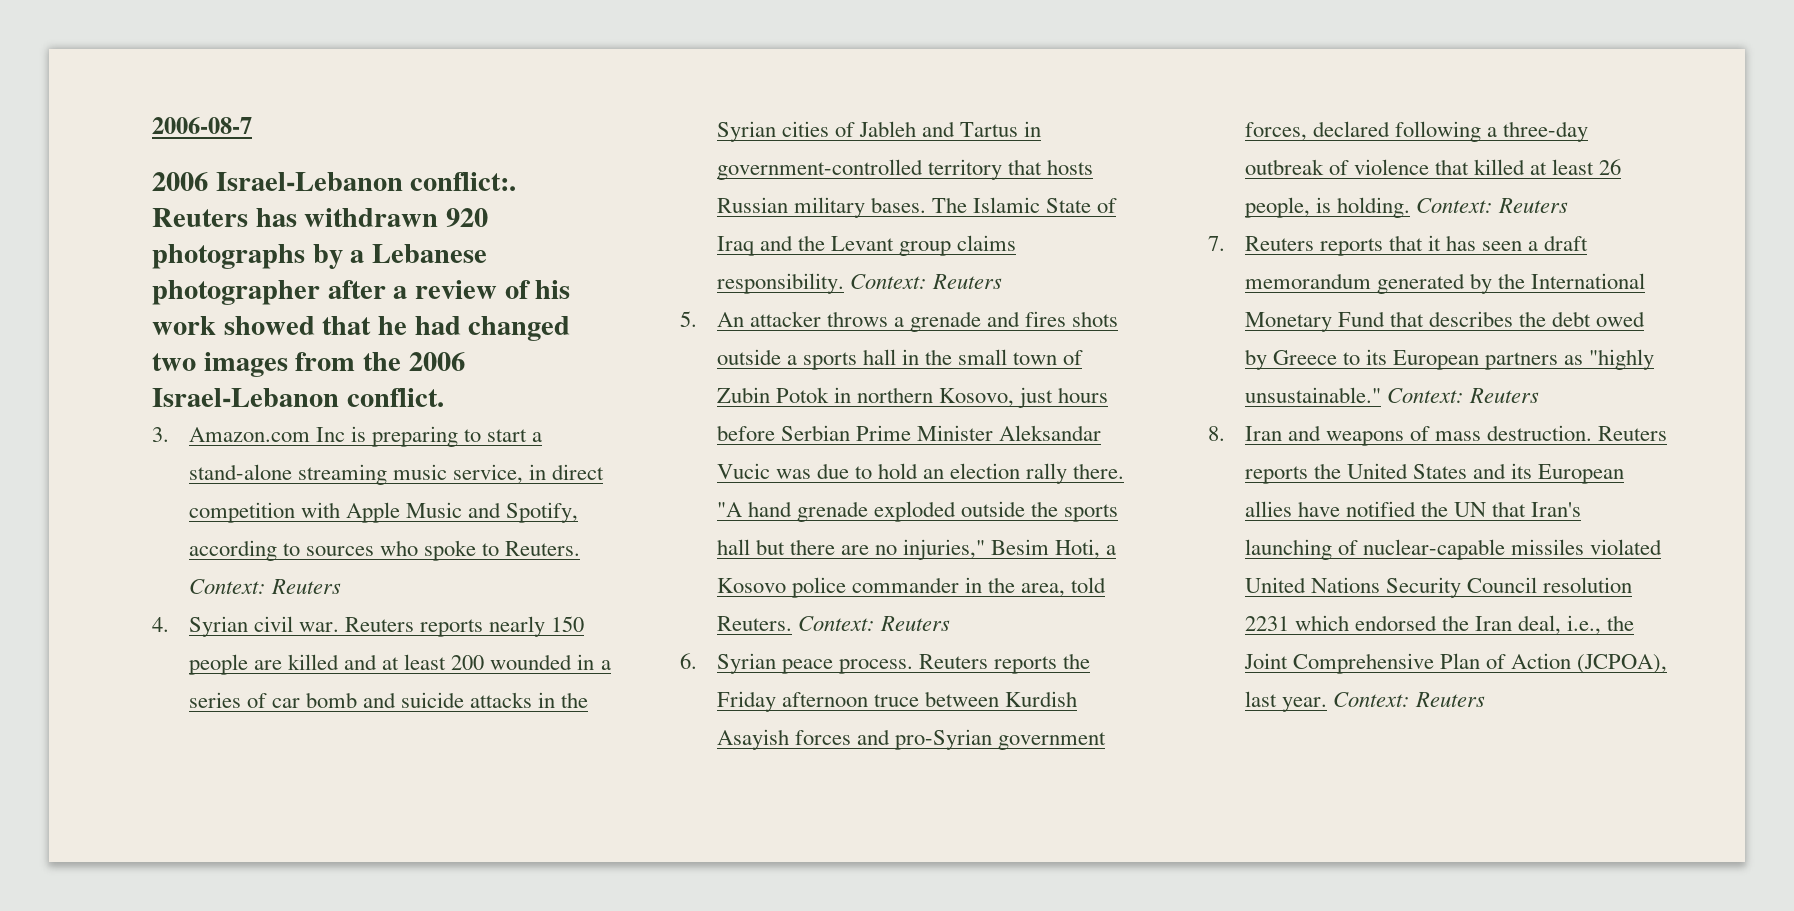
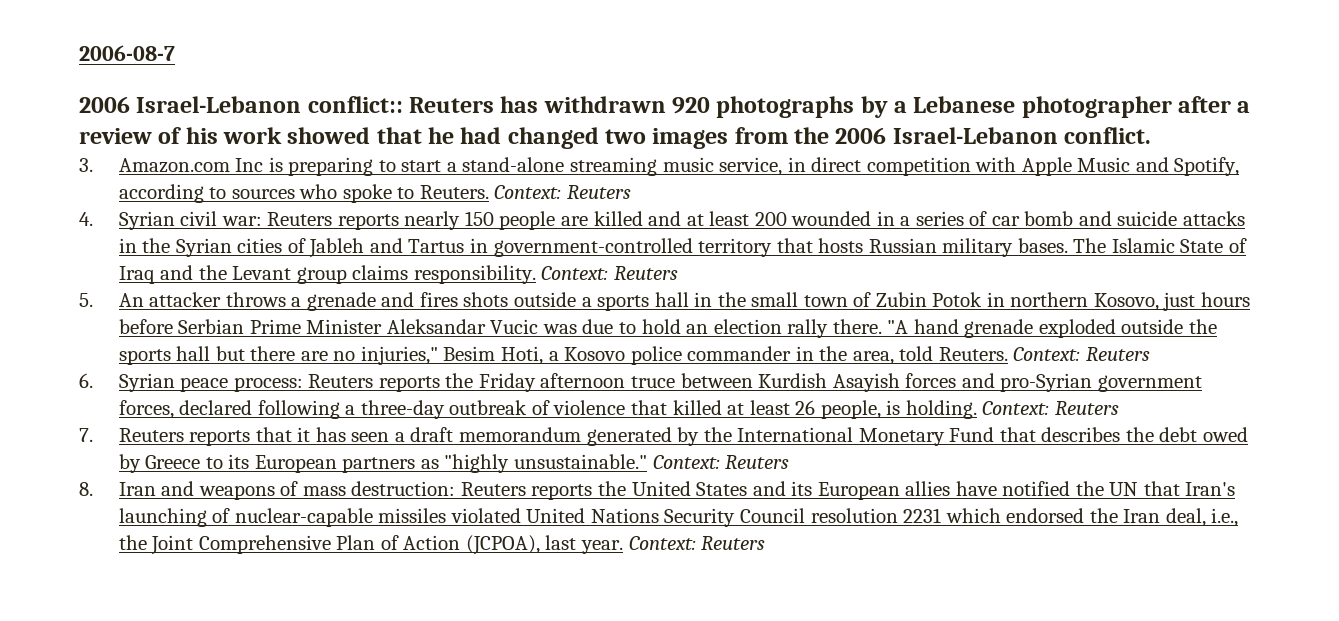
[410,172,517,191] conflict:. -> [307,96,403,113] conflict::
[299,622,340,632] war. -> [221,216,262,226] war:
[839,659,914,674] process. -> [233,377,303,392] process:
[1487,425,1593,441] destruction. -> [351,481,456,496] destruction:

